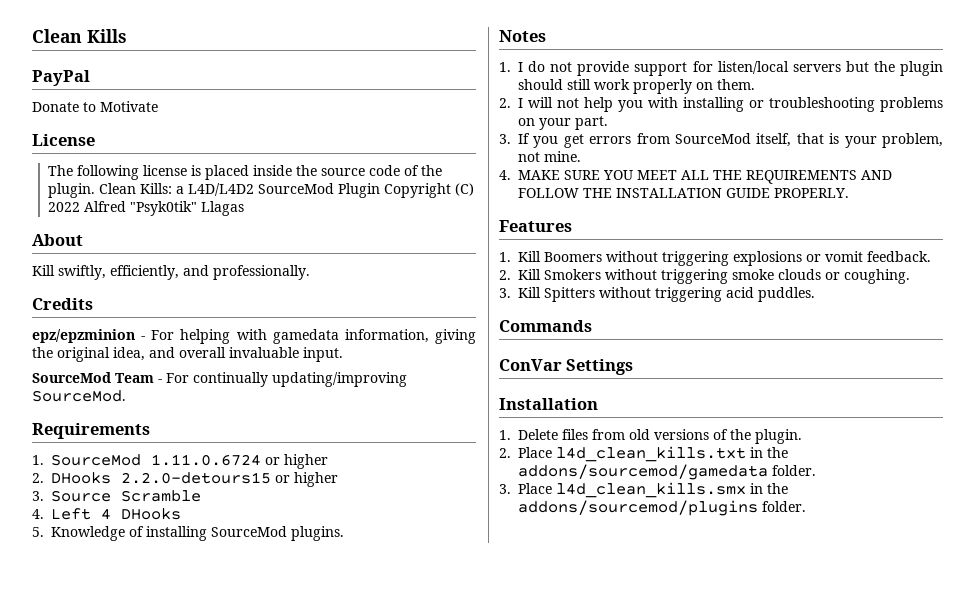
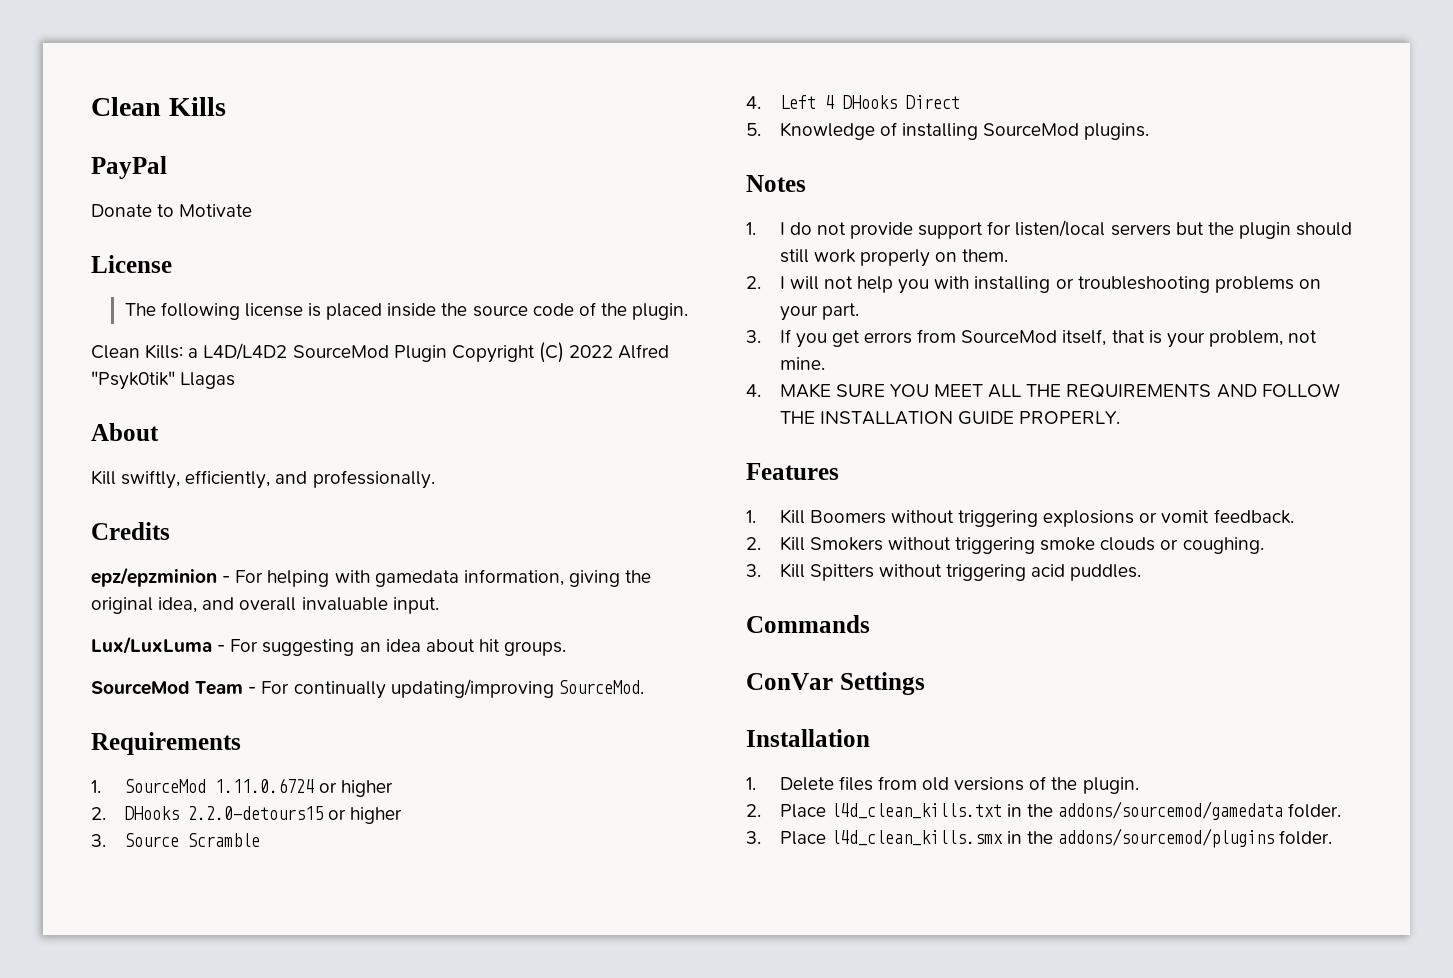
(95, 190) none -> (689, 311) //
(343, 354) none -> [91,636,567,656] // Lux/LuxLuma - For suggesting an idea about hit groups.
(181, 514) none -> [905,95,960,109] Direct

